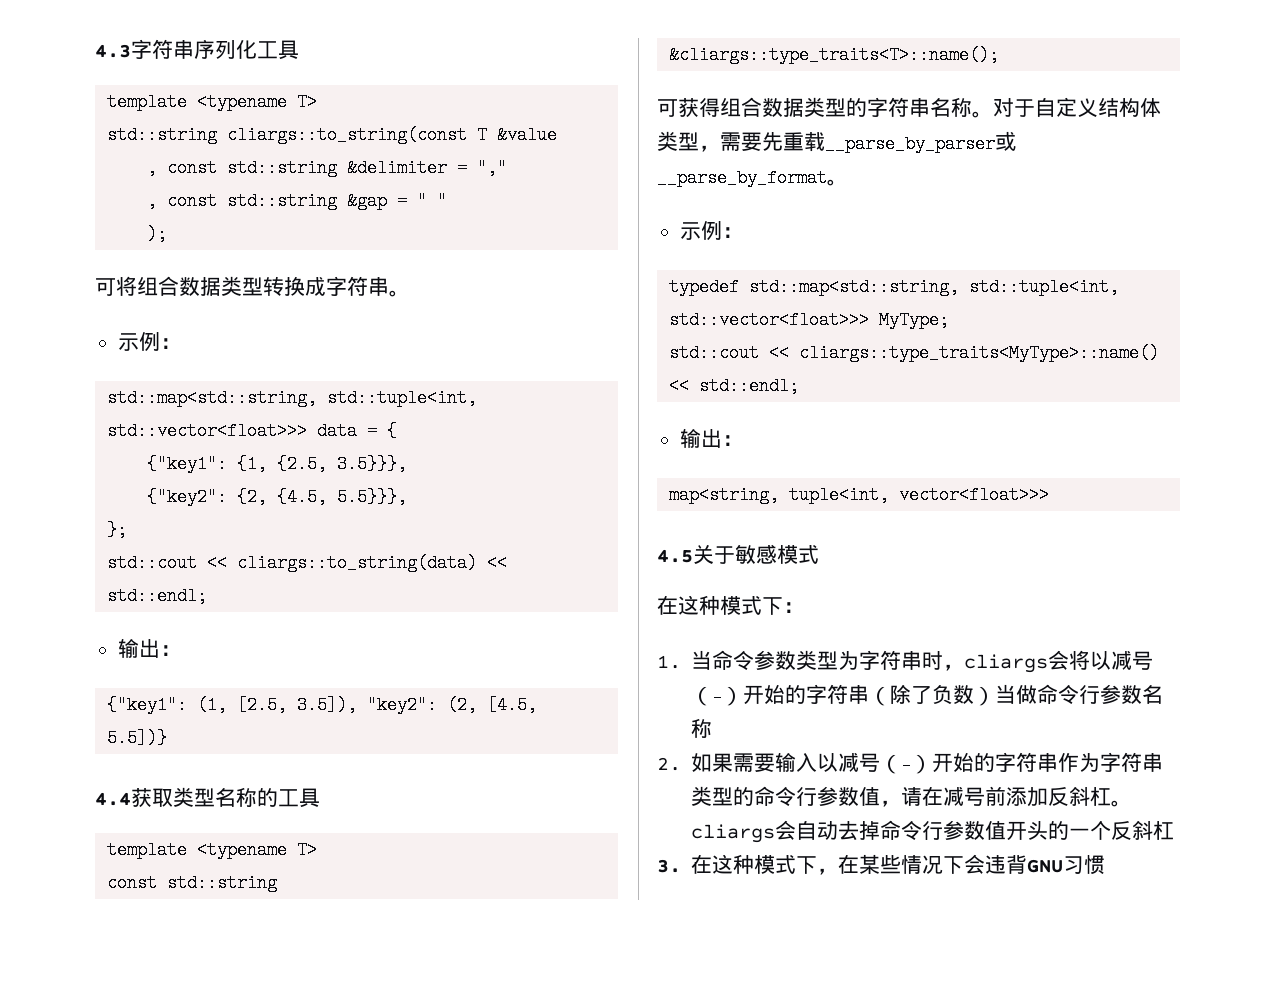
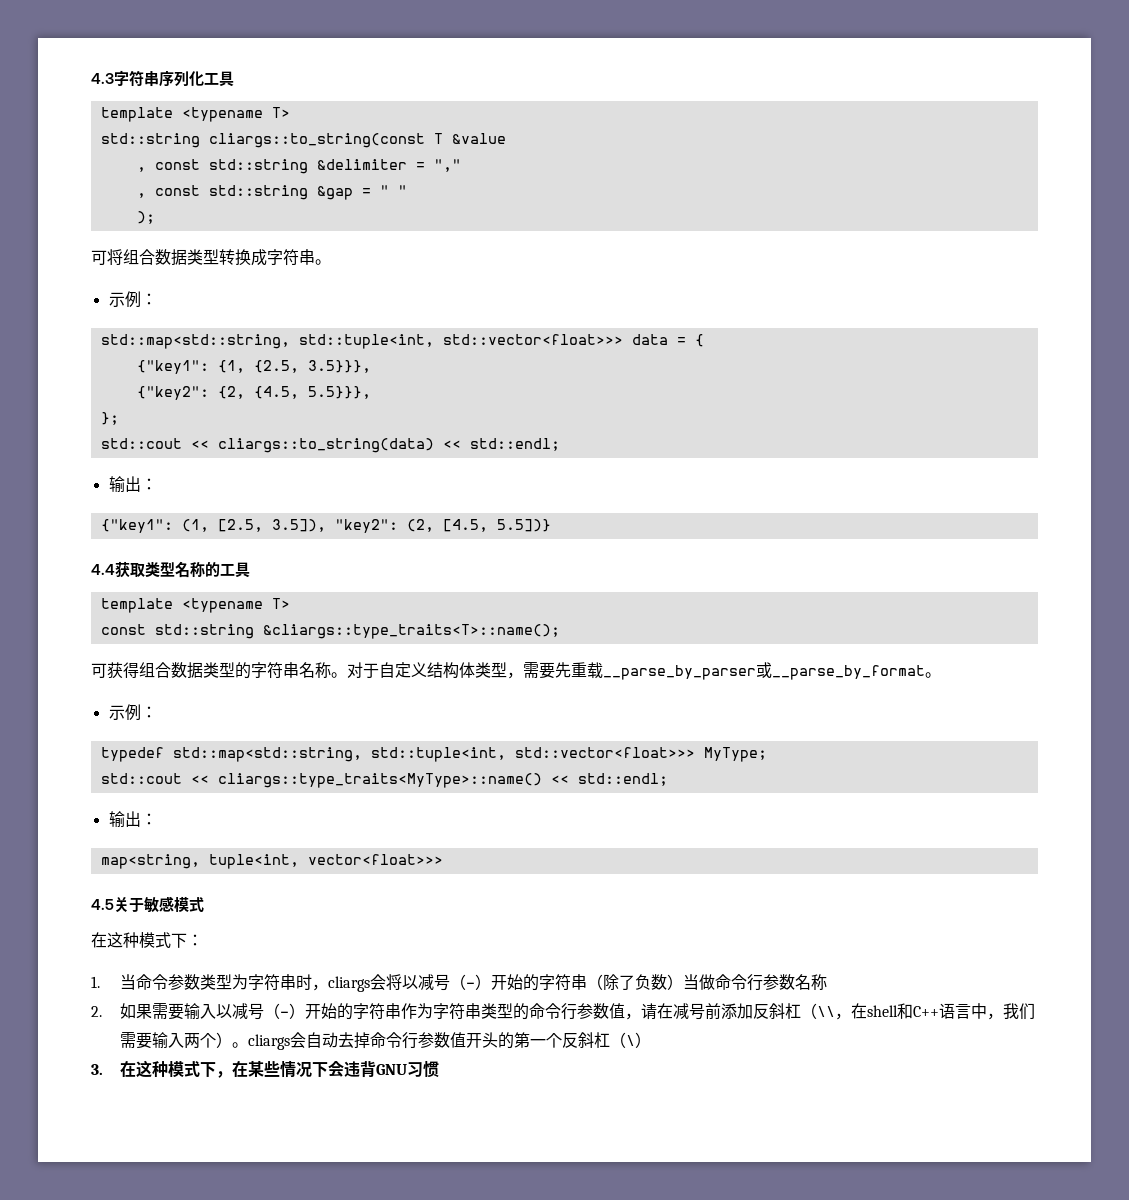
(1112, 796) none -> [800,1003,1035,1020] [119,1032,232,1049] （\\，在shell和C++语言中，我们需要输入两个）
(1070, 830) none -> [513,1032,530,1048] 第
(1175, 830) none -> [609,1032,651,1048] （\）

